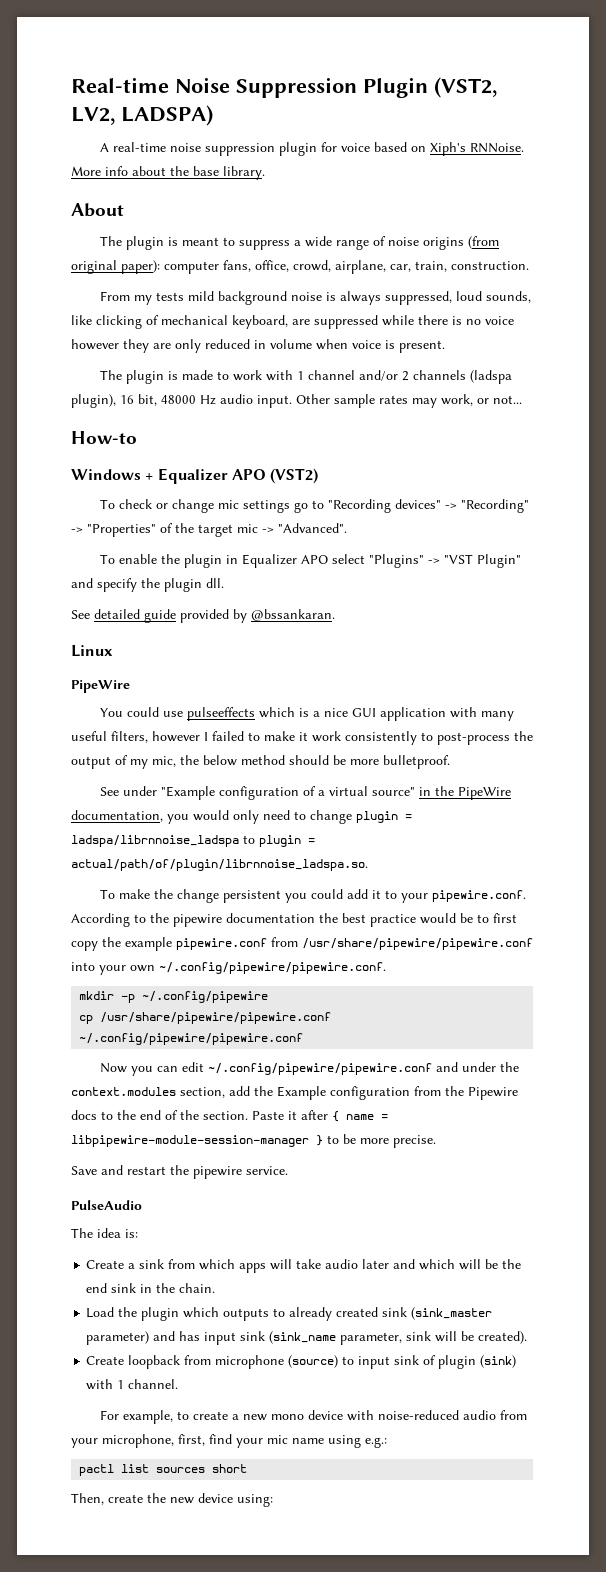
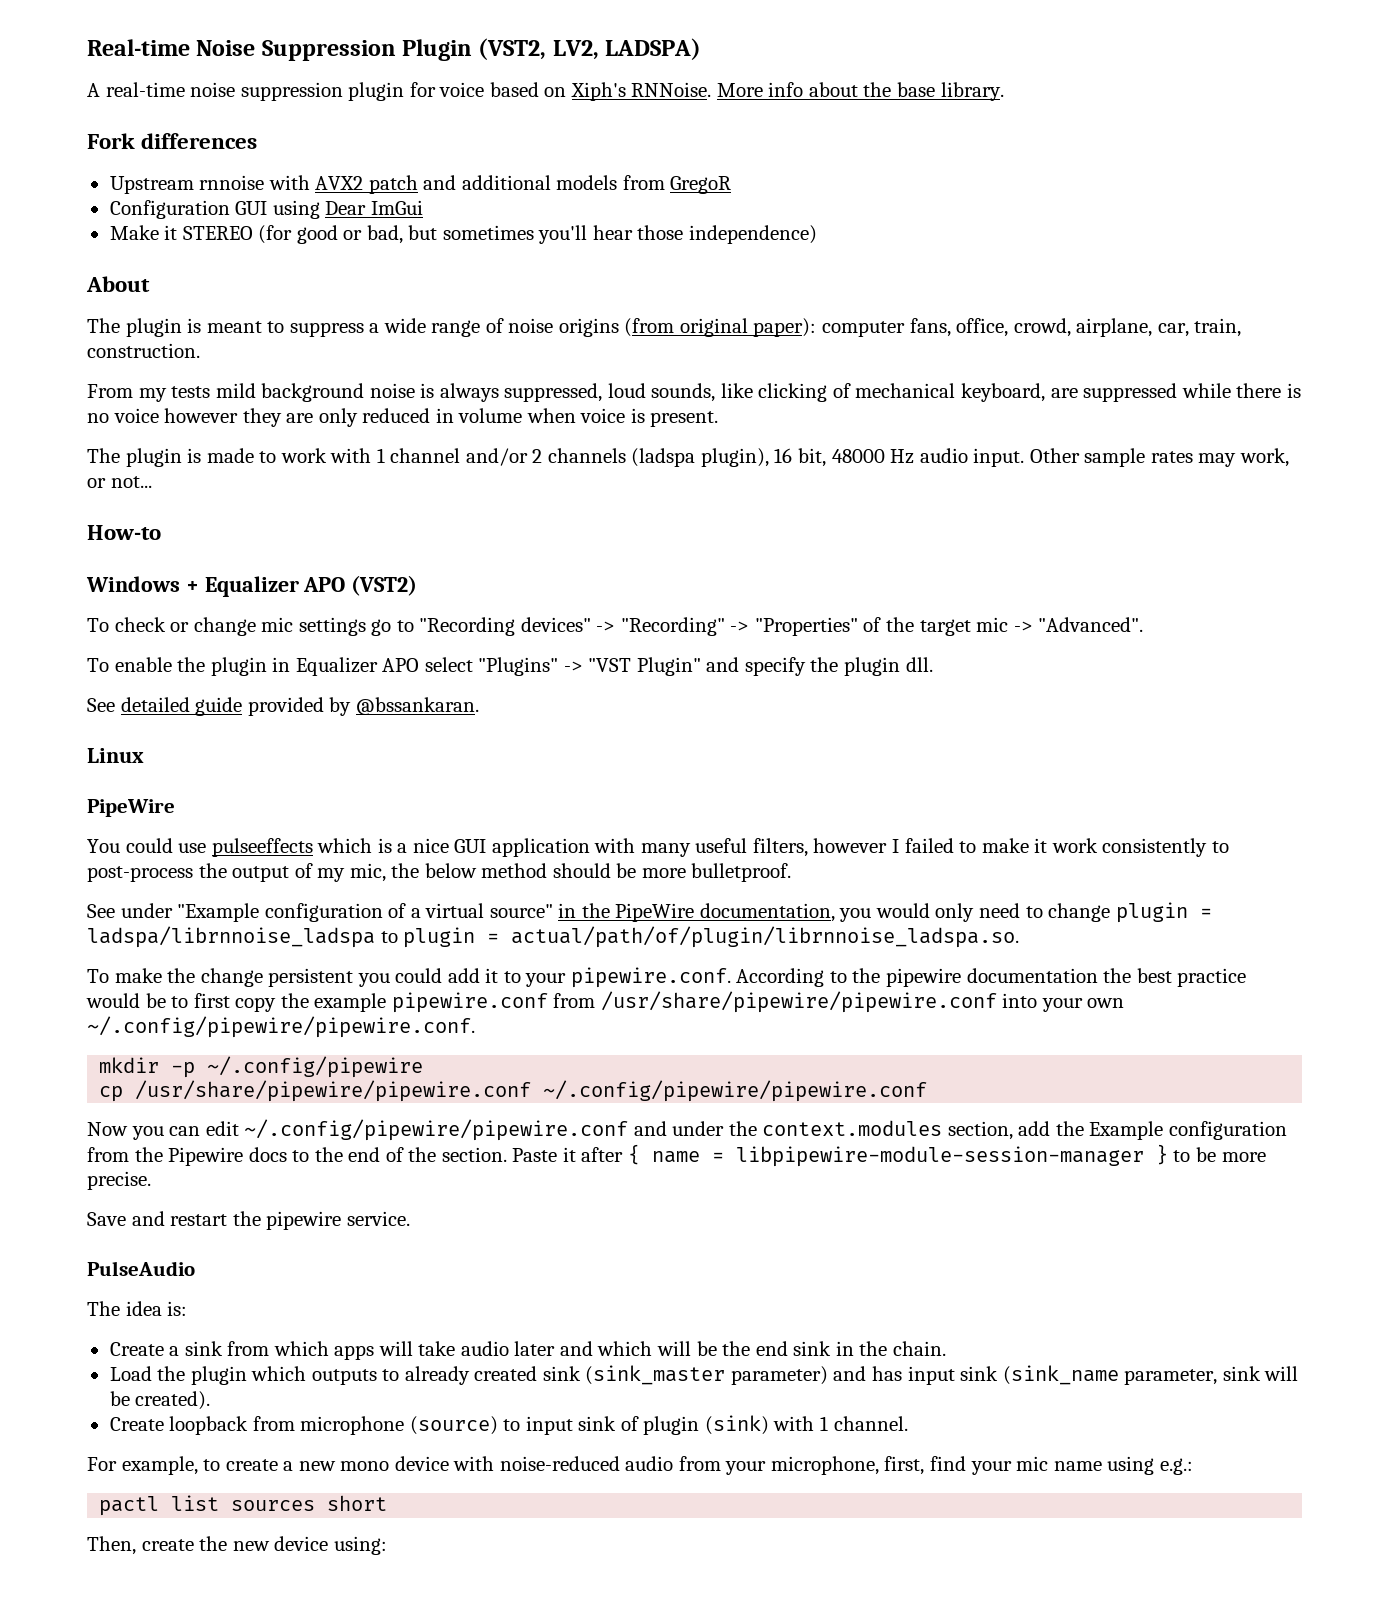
(265, 173) none -> [87,133,258,149] [109,175,732,194] [109,200,423,219] [109,225,817,244] // Fork differences // Upstream rnnoise with AVX2 patch and additional models from GregoR // Configuration GUI using Dear ImGui // Make it STEREO (for good or bad, but sometimes you'll hear those independence)

